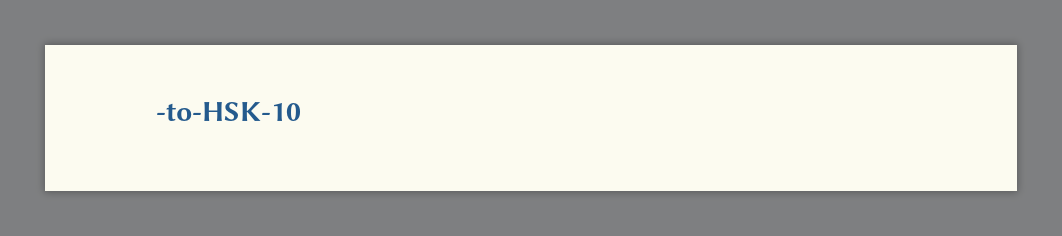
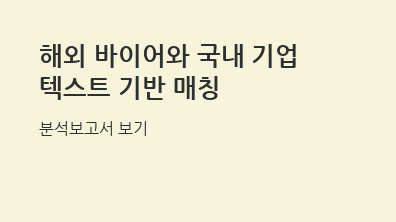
[156,102,301,121] -to-HSK-10 -> [39,44,300,68] [39,76,221,100] [39,121,149,136] 해외 바이어와 국내 기업 텍스트 기반 매칭 // 분석보고서 보기

